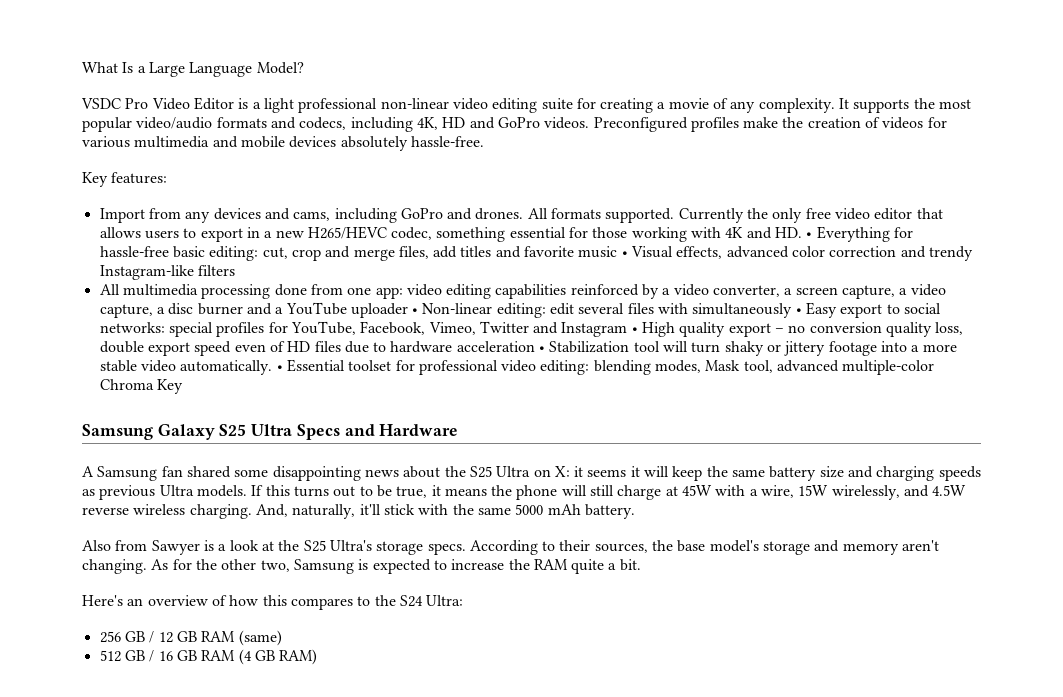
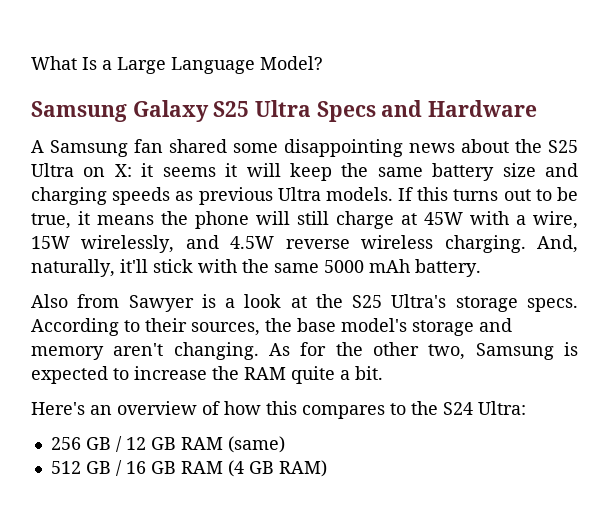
[81,97,972,113] [82,117,947,132] [82,136,484,151] [82,172,168,187] [99,208,943,223] [99,226,914,242] [99,246,974,261] [99,265,235,280] [99,284,946,299] [99,302,942,318] [99,321,964,337] [99,341,957,356] [99,359,935,375] [99,379,183,394] // VSDC Pro Video Editor is a light professional non-linear video editing suite for creating a movie of any complexity. It supports the most popular video/audio formats and codecs, including 4K, HD and GoPro videos. Preconfigured profiles make the creation of videos for various multimedia and mobile devices absolutely hassle-free. // Key features: // Import from any devices and cams, including GoPro and drones. All formats supported. Сurrently the only free video editor that allows users to export in a new H265/HEVC codec, something essential for those working with 4K and HD. • Everything for hassle-free basic editing: cut, crop and merge files, add titles and favorite music • Visual effects, advanced color correction and trendy Instagram-like filters // All multimedia processing done from one app: video editing capabilities reinforced by a video converter, a screen capture, a video capture, a disc burner and a YouTube uploader • Non-linear editing: edit several files with simultaneously • Easy export to social networks: special profiles for YouTube, Facebook, Vimeo, Twitter and Instagram • High quality export – no conversion quality loss, double export speed even of HD files due to hardware acceleration • Stabilization tool will turn shaky or jittery footage into a more stable video automatically. • Essential toolset for professional video editing: blending modes, Mask tool, advanced multiple-color Chroma Key -> (323, 63) none

